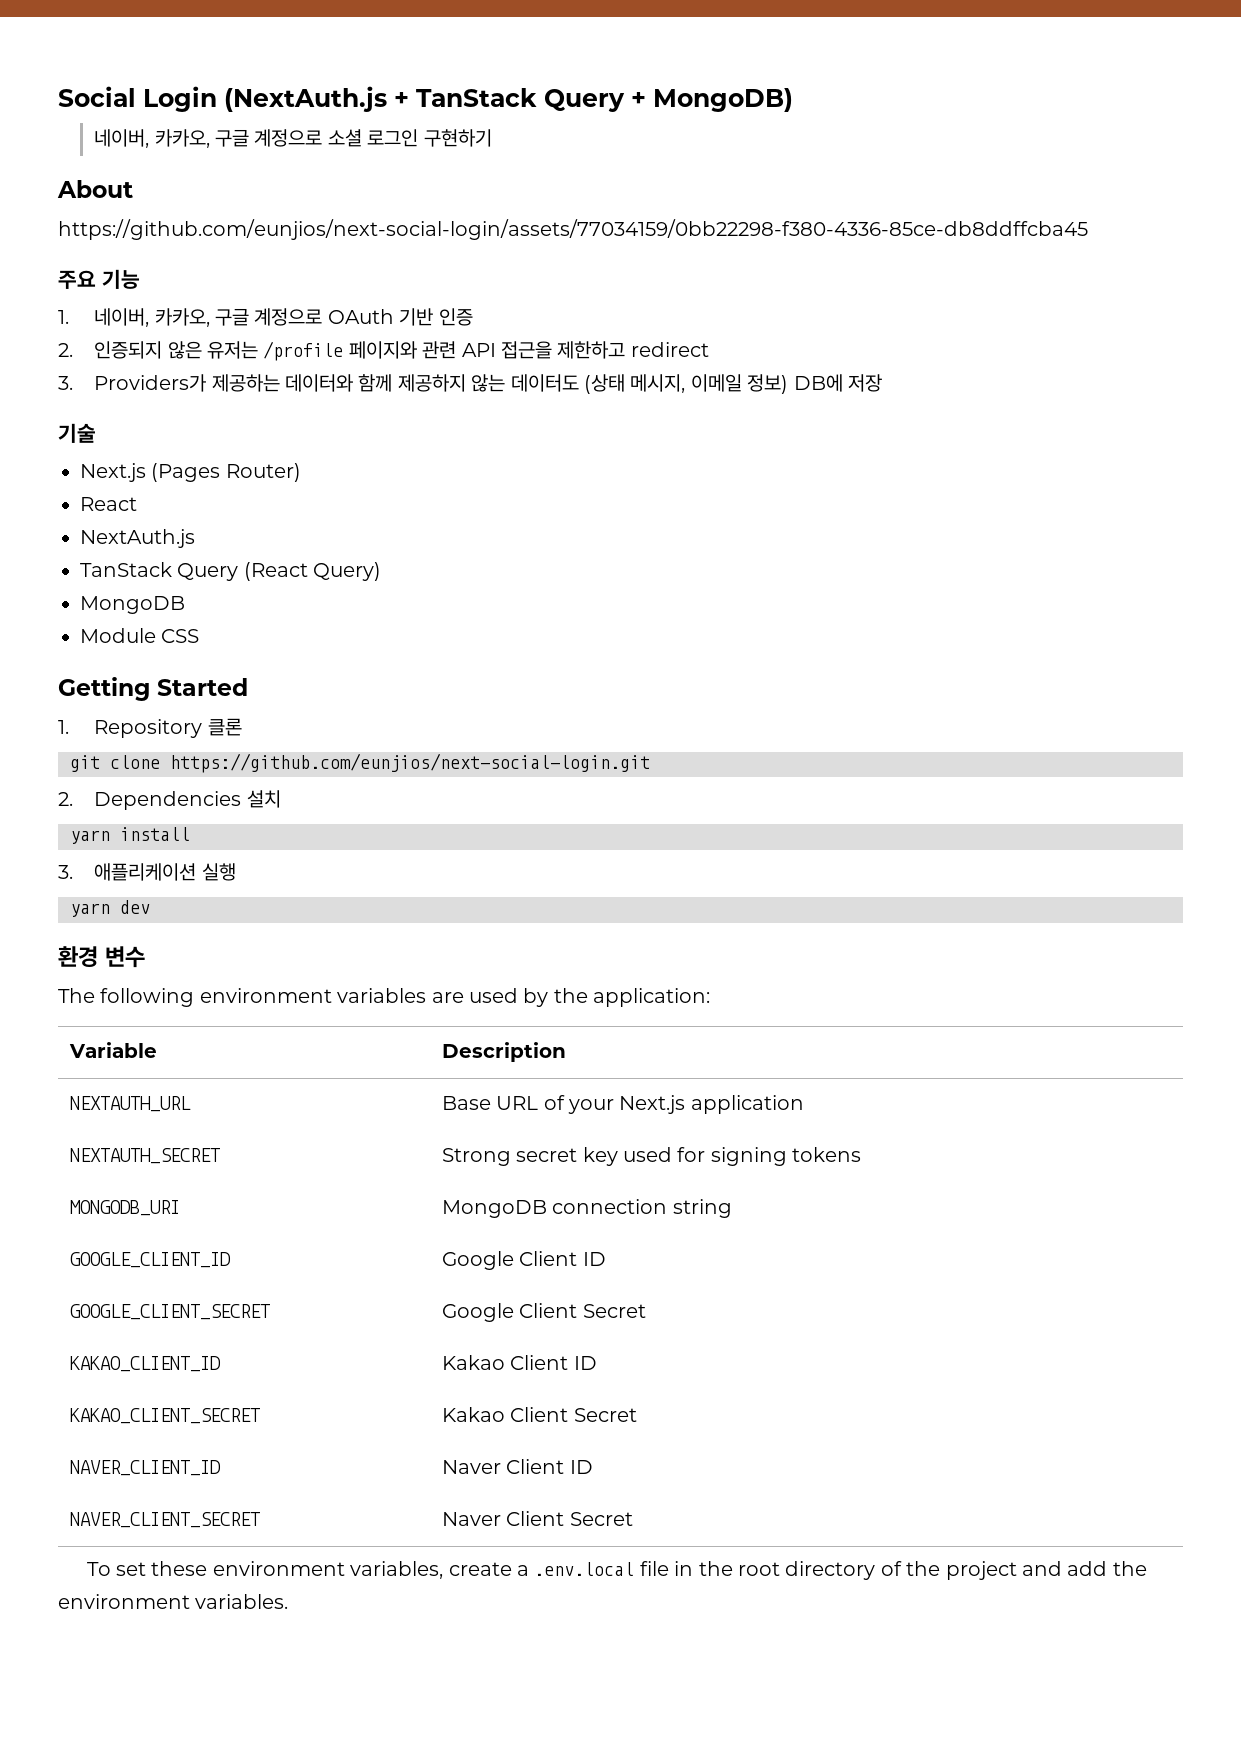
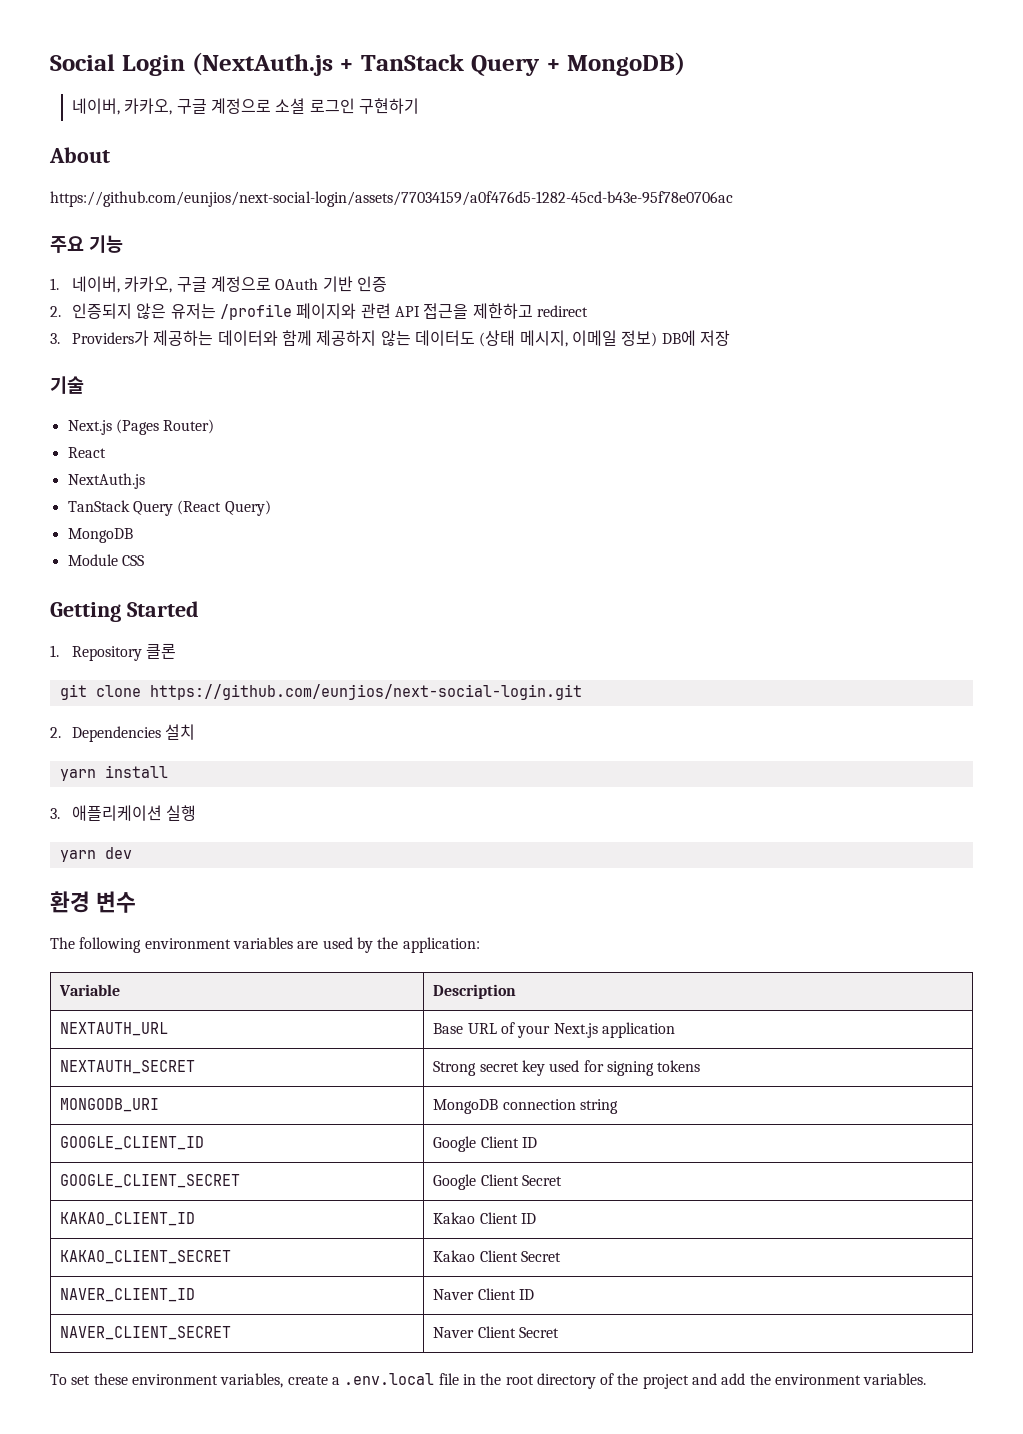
[58,219,1088,240] https://github.com/eunjios/next-social-login/assets/77034159/0bb22298-f380-4336-85ce-db8ddffcba45 -> [50,191,733,207] https://github.com/eunjios/next-social-login/assets/77034159/a0f476d5-1282-45cd-b43e-95f78e0706ac

